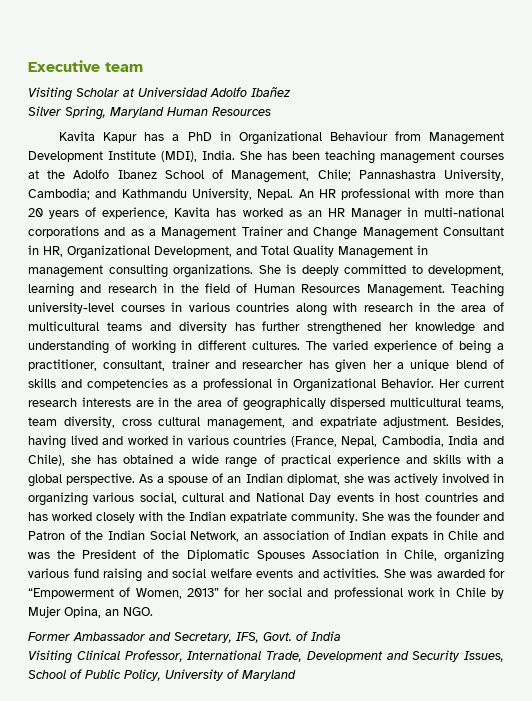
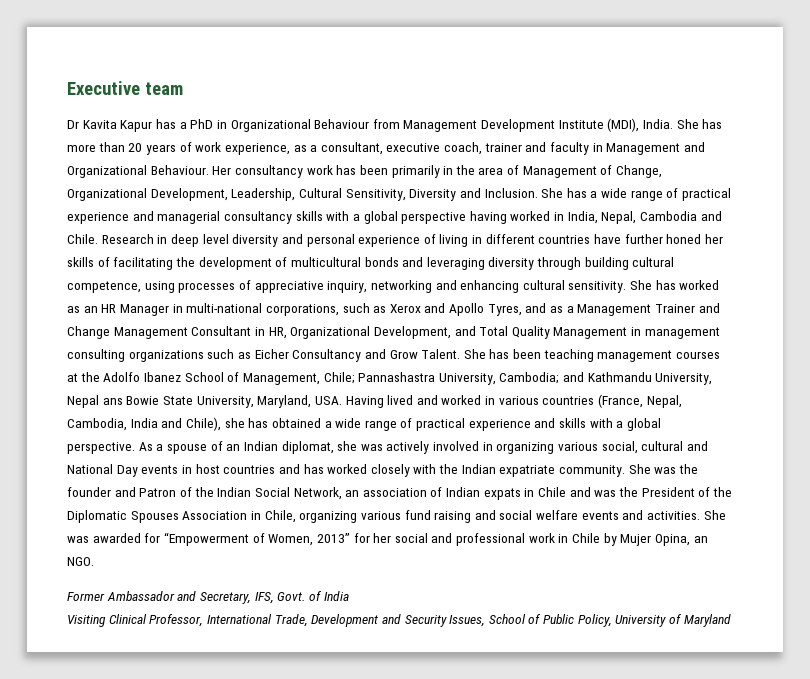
[28,87,291,101] [28,106,271,120] Visiting Scholar at Universidad Adolfo Ibañez // Silver Spring, Maryland Human Resources // -> [67,120,79,129] Dr
(287, 155) none -> [67,142,705,155] [67,165,663,178] [67,188,732,201] [67,211,722,224] [67,234,723,247] [67,257,675,270] [67,280,720,293] [67,303,720,316] [67,326,720,339] [67,349,510,362] more than 20 years of work experience, as a consultant, executive coach, trainer and faculty in Management and Organizational Behaviour. Her consultancy work has been primarily in the area of Management of Change, Organizational Development, Leadership, Cultural Sensitivity, Diversity and Inclusion. She has a wide range of practical experience and managerial consultancy skills with a global perspective having worked in India, Nepal, Cambodia and Chile. Research in deep level diversity and personal experience of living in different countries have further honed her skills of facilitating the development of multicultural bonds and leveraging diversity through building cultural competence, using processes of appreciative inquiry, networking and enhancing cultural sensitivity. She has worked as an HR Manager in multi-national corporations, such as Xerox and Apollo Tyres, and as a Management Trainer and Change Management Consultant in HR, Organizational Development, and Total Quality Management in management consulting organizations such as Eicher Consultancy and Grow Talent. She has
[257,188,505,200] [28,207,504,221] [28,226,504,240] [28,245,428,259] [28,264,504,278] [28,283,504,297] [28,302,505,316] [28,321,505,335] [28,340,504,354] [28,359,505,373] [28,378,504,392] [28,397,505,411] [28,416,504,430] [28,435,66,449] Nepal. An HR professional with more than 20 years of experience, Kavita has worked as an HR Manager in multi-national corporations and as a Management Trainer and Change Management Consultant in HR, Organizational Development, and Total Quality Management in management consulting organizations. She is deeply committed to development, learning and research in the field of Human Resources Management. Teaching university-level courses in various countries along with research in the area of multicultural teams and diversity has further strengthened her knowledge and understanding of working in different cultures. The varied experience of being a practitioner, consultant, trainer and researcher has given her a unique blend of skills and competencies as a professional in Organizational Behavior. Her current research interests are in the area of geographically dispersed multicultural teams, team diversity, cross cultural management, and expatriate adjustment. Besides, having -> [67,395,384,408] Nepal ans Bowie State University, Maryland, USA. Having

